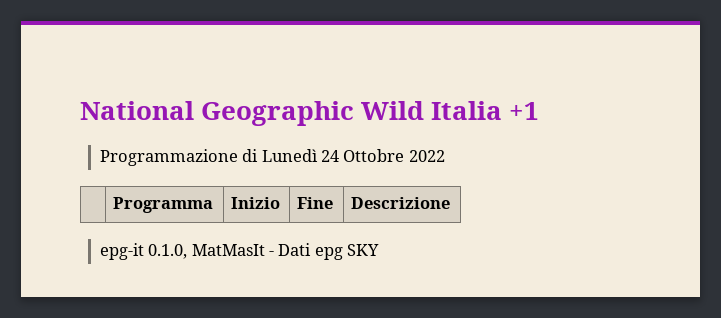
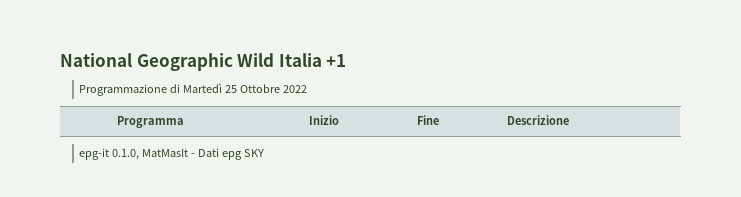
[261,149,340,162] Lunedì 24 -> [183,83,238,93] Martedì 25

